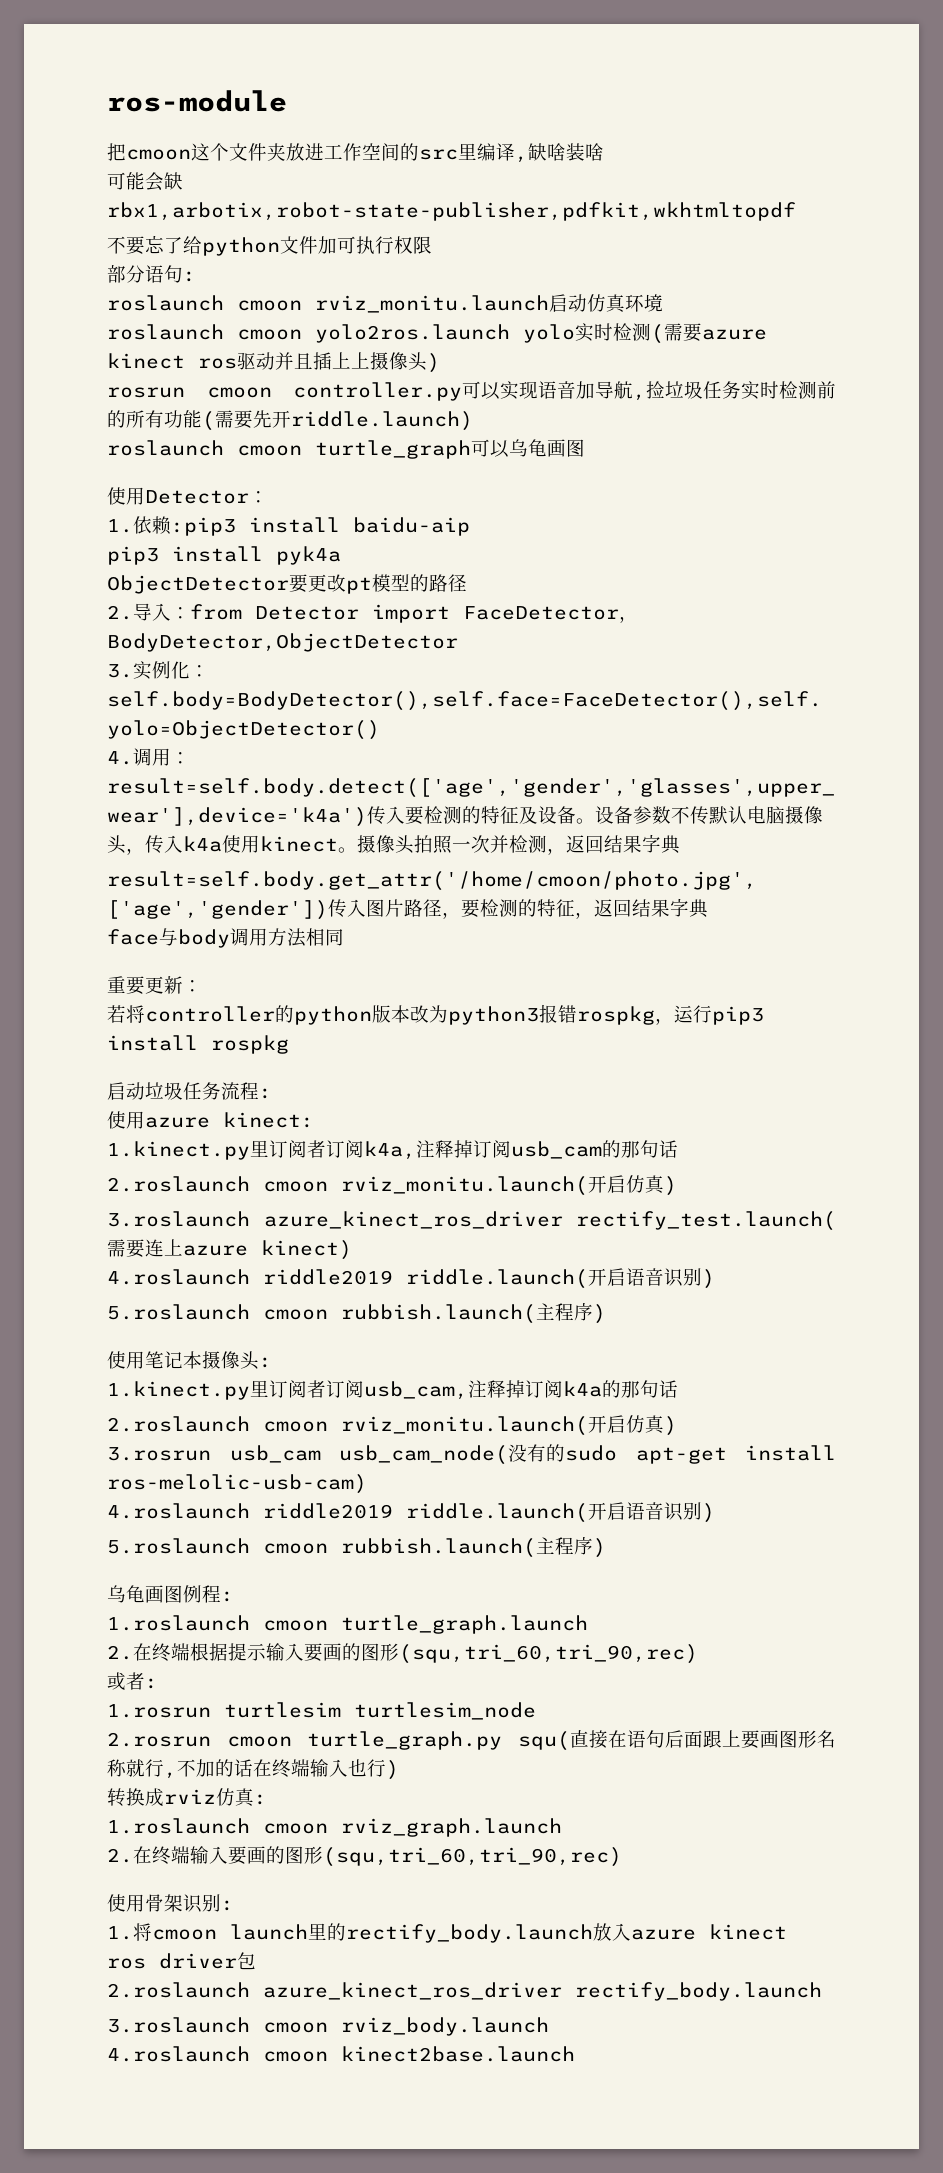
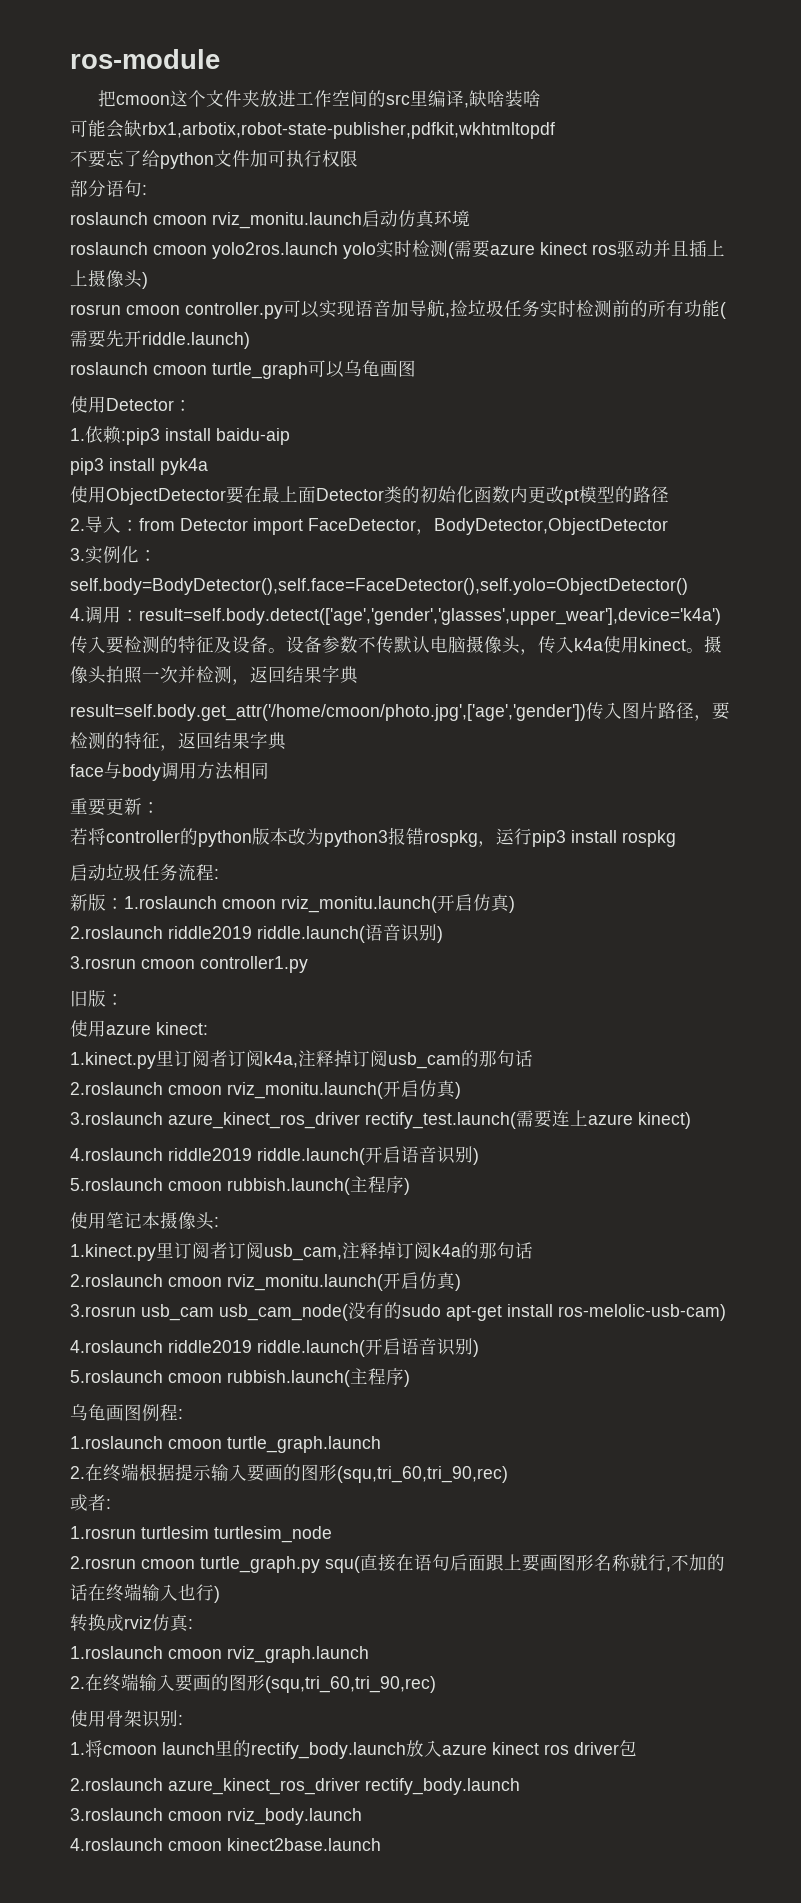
[107,574,308,594] ObjectDetector要 -> [70,486,528,505] 使用ObjectDetector要在最上面Detector类的初始化函数内
(272, 1093) none -> [70,893,515,913] [70,924,443,943] [70,956,308,973] [70,989,124,1007] // 新版：1.roslaunch cmoon rviz_monitu.launch(开启仿真) // 2.roslaunch riddle2019 riddle.launch(语音识别) // 3.rosrun cmoon controller1.py // 旧版：

